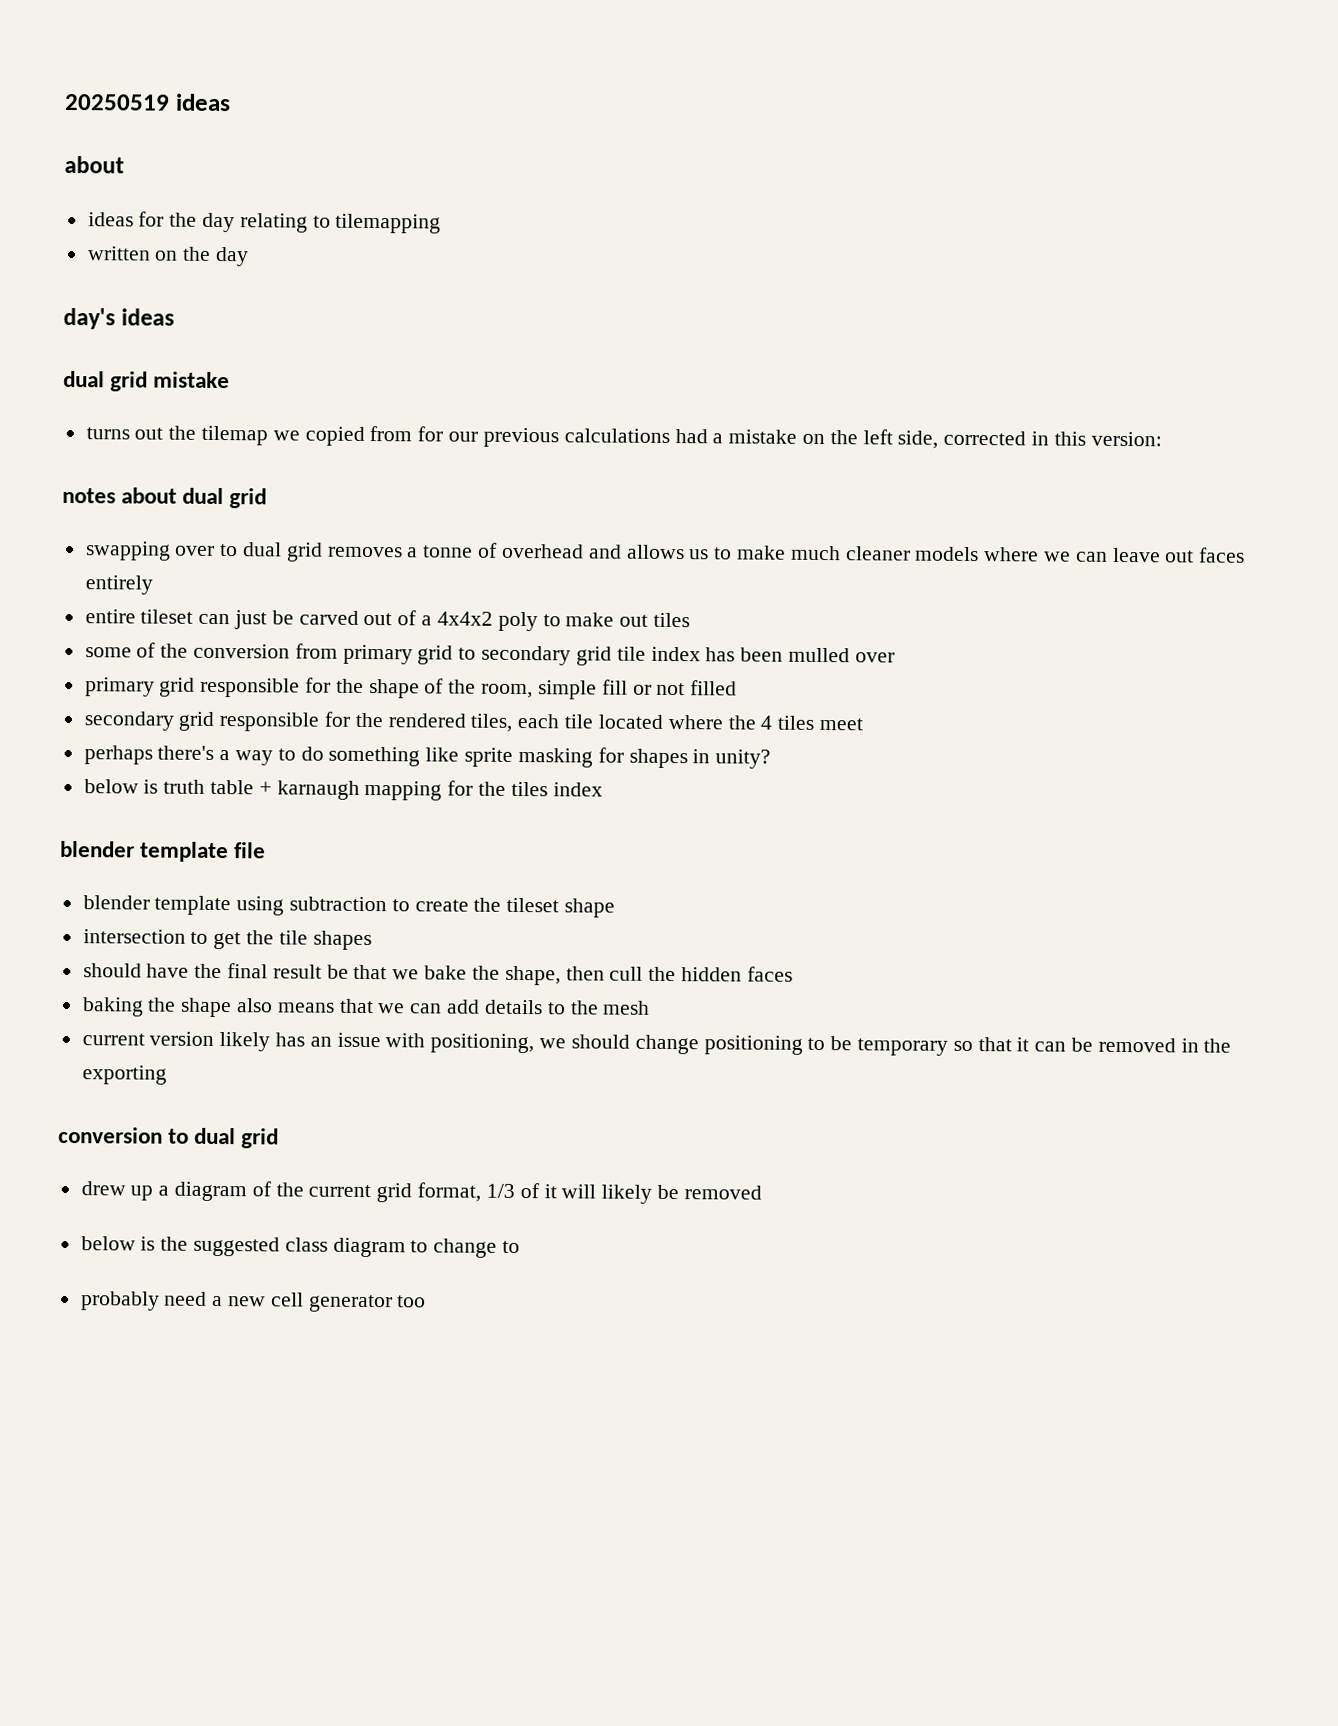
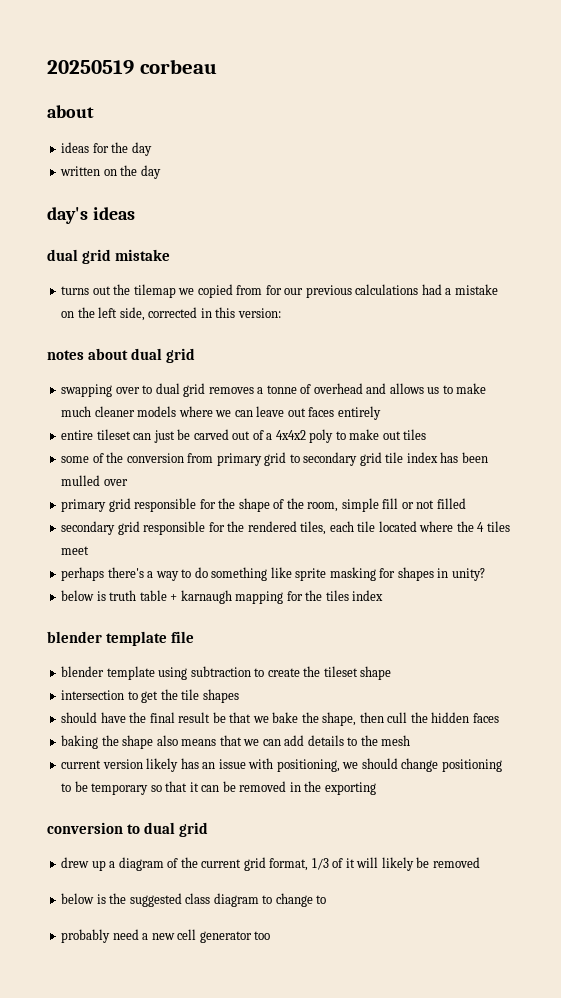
[174,93,231,112] ideas -> [139,59,217,74] corbeau
[239,213,442,234] relating to tilemapping -> (152, 149) none

